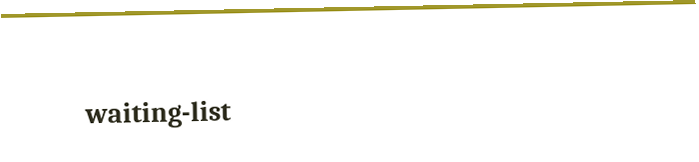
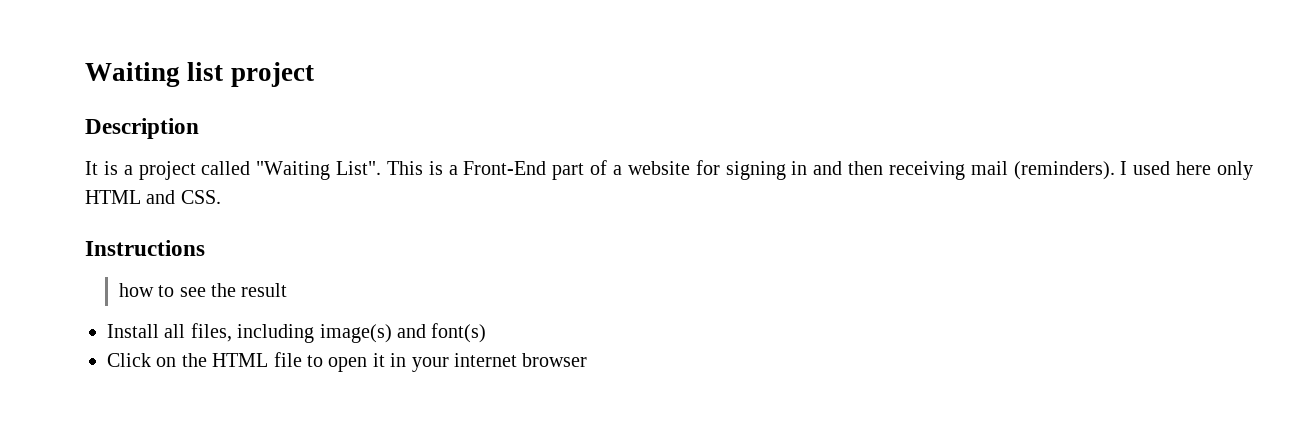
[84,100,232,130] waiting-list -> [85,62,314,87] [85,118,199,139] [85,160,1253,180] [85,190,221,204] [85,240,205,256] [118,283,288,297] [107,323,487,343] [107,352,588,372] Waiting list project // Description // It is a project called "Waiting List". This is a Front-End part of a website for signing in and then receiving mail (reminders). I used here only HTML and CSS. // Instructions // how to see the result // Install all files, including image(s) and font(s) // Click on the HTML file to open it in your internet browser

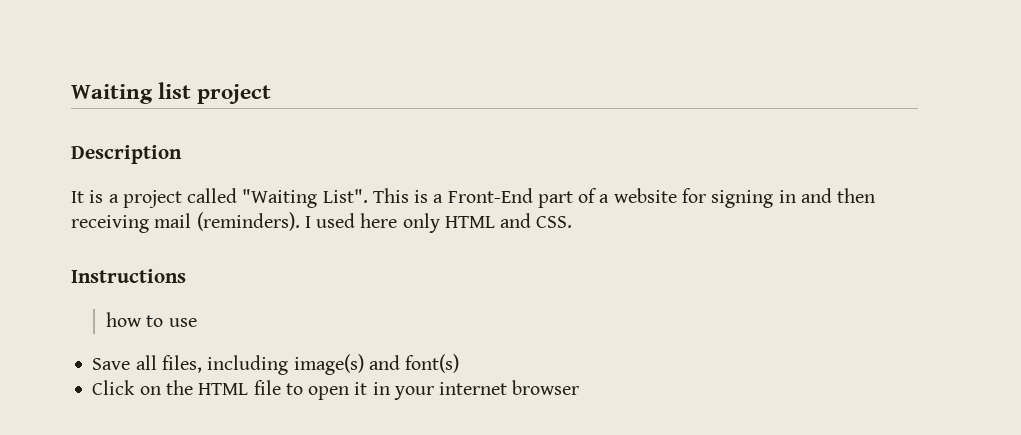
[179,283,288,297] [107,324,159,338] see the result // Install -> [168,318,197,327] [92,358,131,370] use // Save

